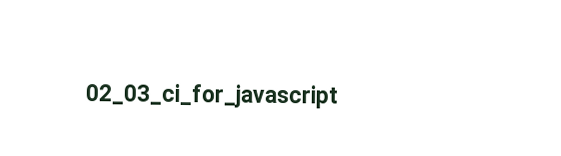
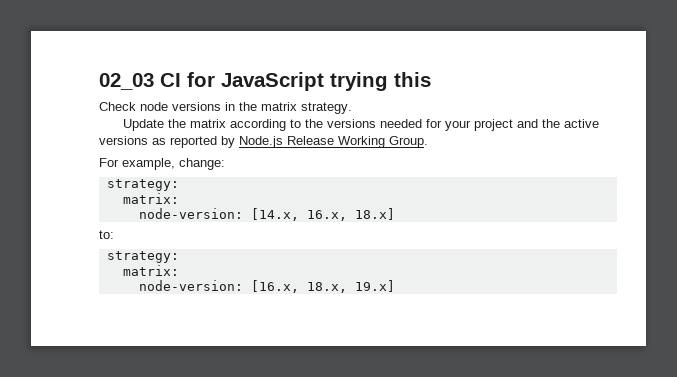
[85,83,338,109] 02_03_ci_for_javascript -> [99,72,431,91] [99,102,352,114] [122,119,599,131] [99,136,428,148] [99,158,225,170] [106,179,179,191] [122,193,179,204] [138,208,395,221] [99,230,114,239] [106,251,179,263] [122,265,179,276] [138,280,395,293] 02_03 CI for JavaScript trying this // Check node versions in the matrix strategy. // Update the matrix according to the versions needed for your project and the active versions as reported by Node.js Release Working Group. // For example, change: // strategy: // matrix: // node-version: [14.x, 16.x, 18.x] // to: // strategy: // matrix: // node-version: [16.x, 18.x, 19.x]

